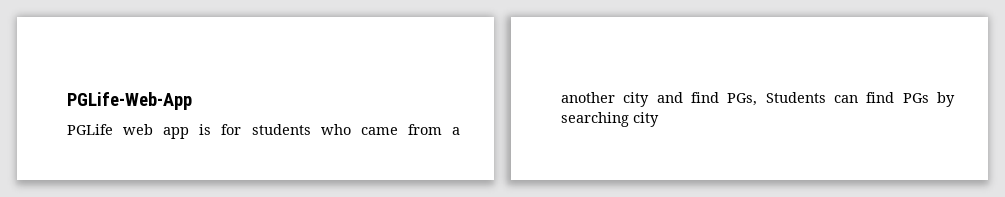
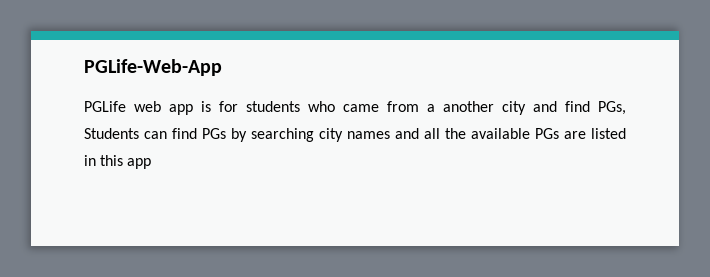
(659, 119) none -> [347,128,626,139] [84,155,152,169] names and all the available PGs are listed in this app

